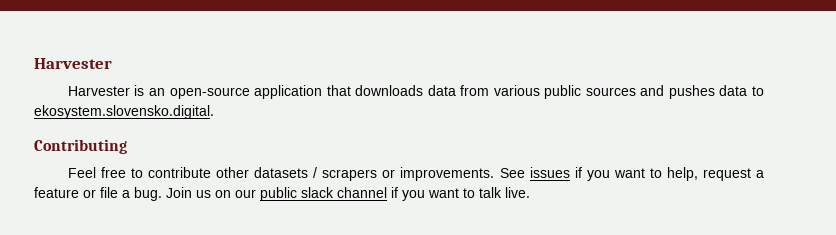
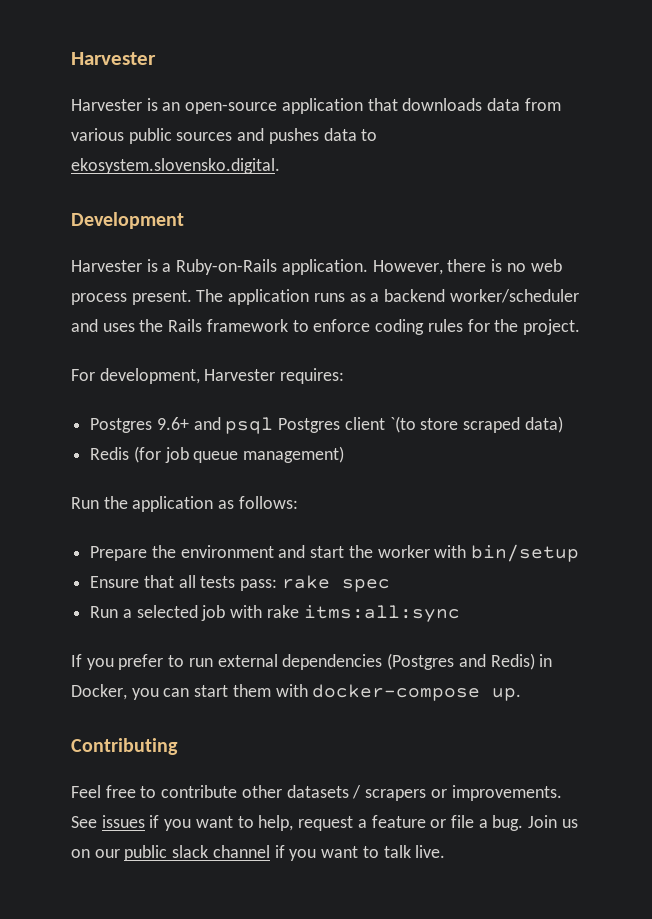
(214, 112) none -> [71,212,184,229] [71,259,562,275] [71,289,579,305] [71,319,580,335] [71,368,345,384] [90,416,563,434] [90,446,345,463] [71,496,298,512] [90,544,580,562] [90,575,390,592] [90,605,460,622] [71,653,553,670] [71,684,522,701] // Development // Harvester is a Ruby-on-Rails application. However, there is no web process present. The application runs as a backend worker/scheduler and uses the Rails framework to enforce coding rules for the project. // For development, Harvester requires: // Postgres 9.6+ and psql Postgres client `(to store scraped data) // Redis (for job queue management) // Run the application as follows: // Prepare the environment and start the worker with bin/setup // Ensure that all tests pass: rake spec // Run a selected job with rake itms:all:sync // If you prefer to run external dependencies (Postgres and Redis) in Docker, you can start them with docker-compose up.

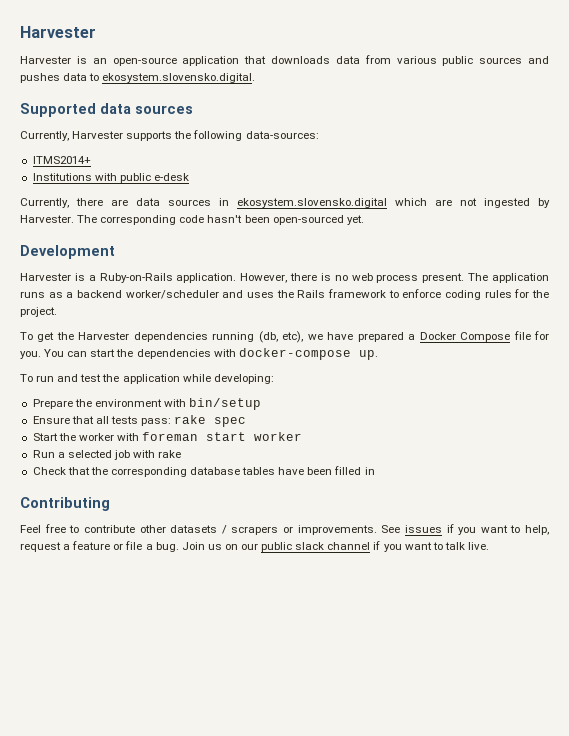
(280, 166) none -> [20,103,193,117] [20,130,319,141] [32,156,91,164] [32,173,189,183] [20,198,550,208] [20,215,364,225] // Supported data sources // Currently, Harvester supports the following data-sources: // ITMS2014+ // Institutions with public e-desk // Currently, there are data sources in ekosystem.slovensko.digital which are not ingested by Harvester. The corresponding code hasn't been open-sourced yet.
[71,368,345,384] [90,416,563,434] [90,446,345,463] [71,496,298,512] For development, Harvester requires: // Postgres 9.6+ and psql Postgres client `(to store scraped data) // Redis (for job queue management) // Run the application as follows: -> [20,331,549,343] [20,348,378,360] [20,374,274,384] To get the Harvester dependencies running (db, etc), we have prepared a Docker Compose file for you. You can start the dependencies with docker-compose up. // To run and test the application while developing:
[278,545,430,558] and start the worker -> (162, 403) none
(390, 585) none -> [32,432,303,441] // Start the worker with foreman start worker
[303,605,460,622] [71,653,553,670] [71,684,522,701] itms:all:sync // If you prefer to run external dependencies (Postgres and Redis) in Docker, you can start them with docker-compose up. -> [32,466,375,477] // Check that the corresponding database tables have been filled in

